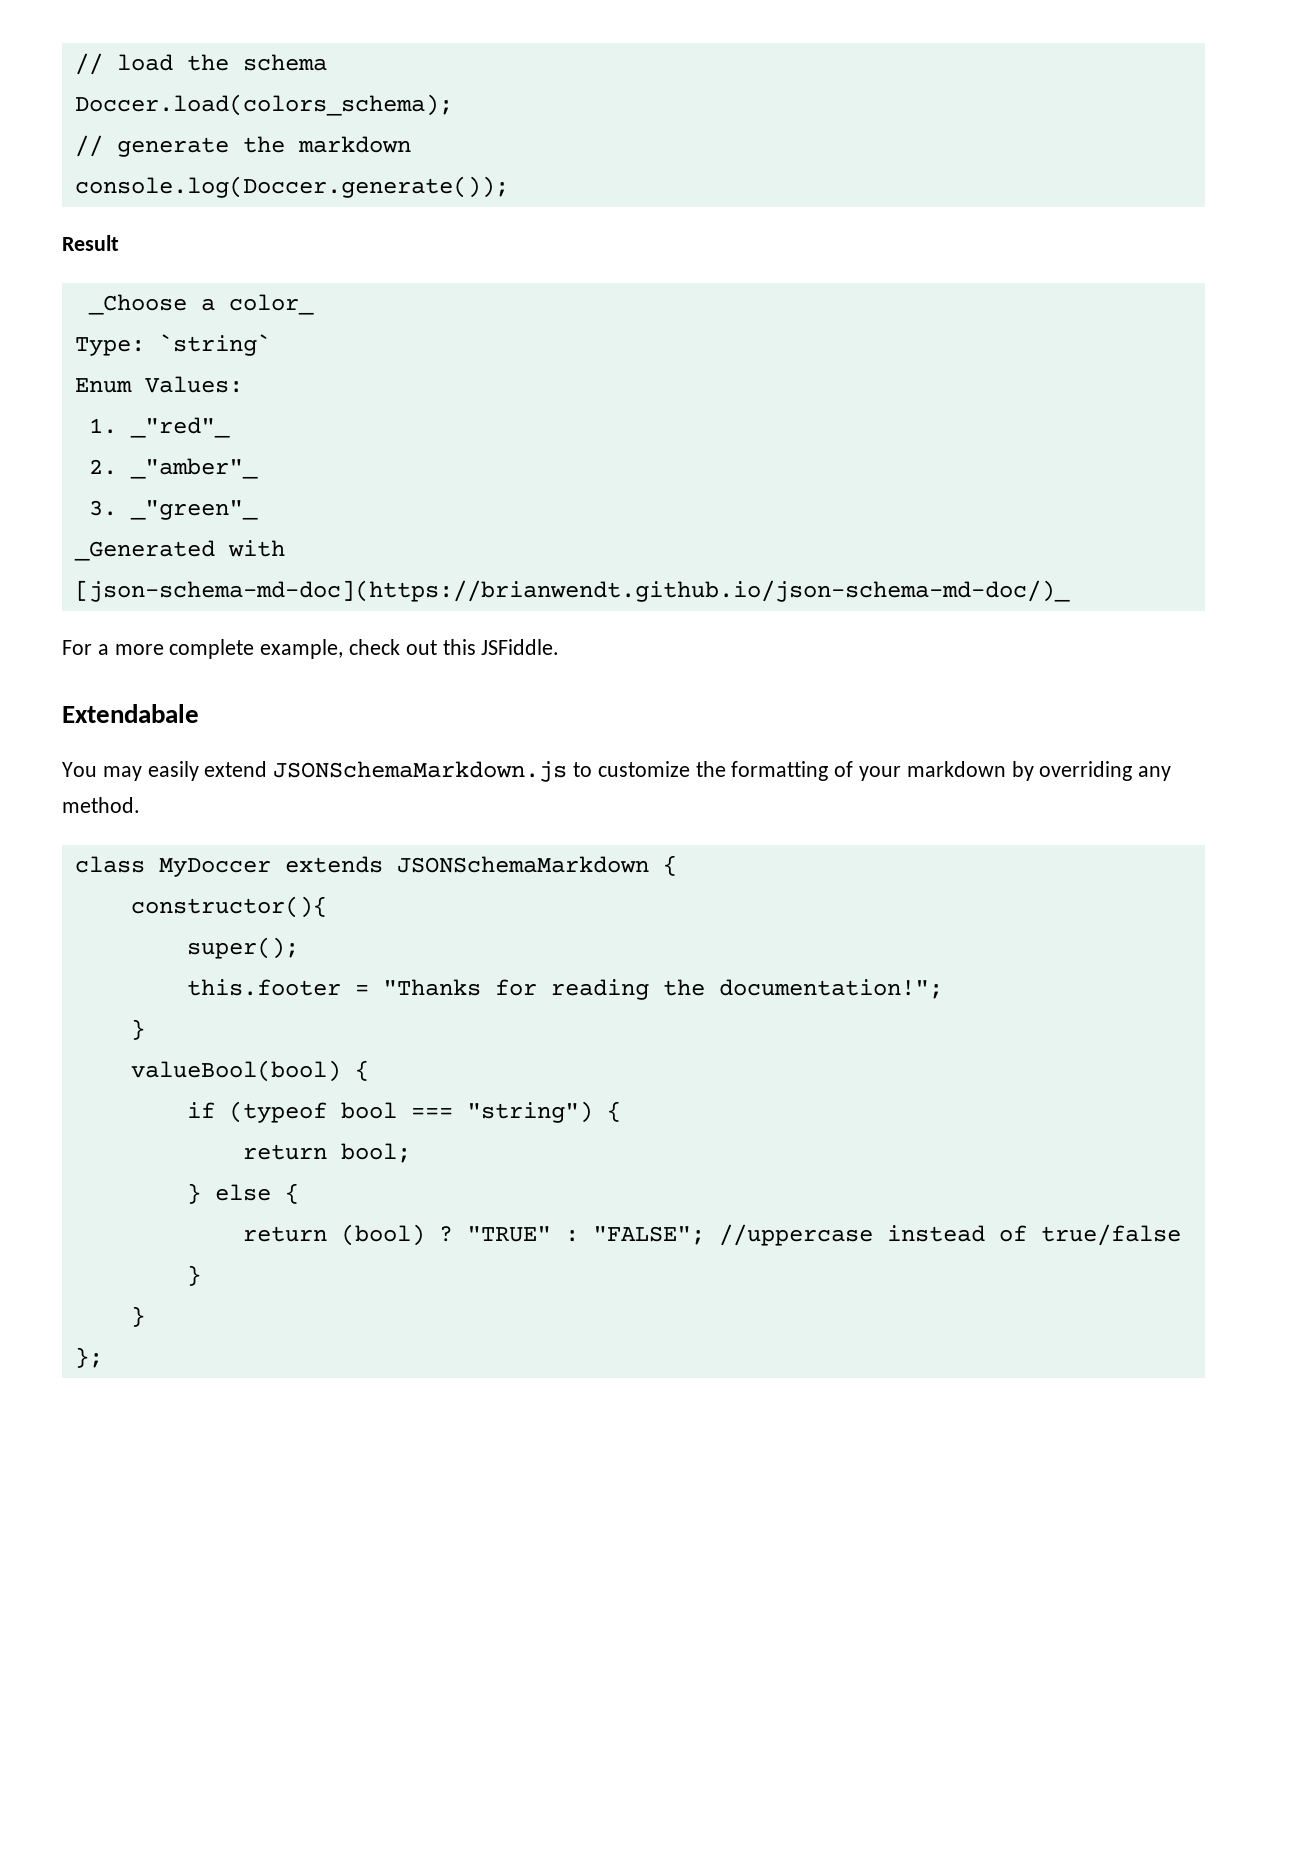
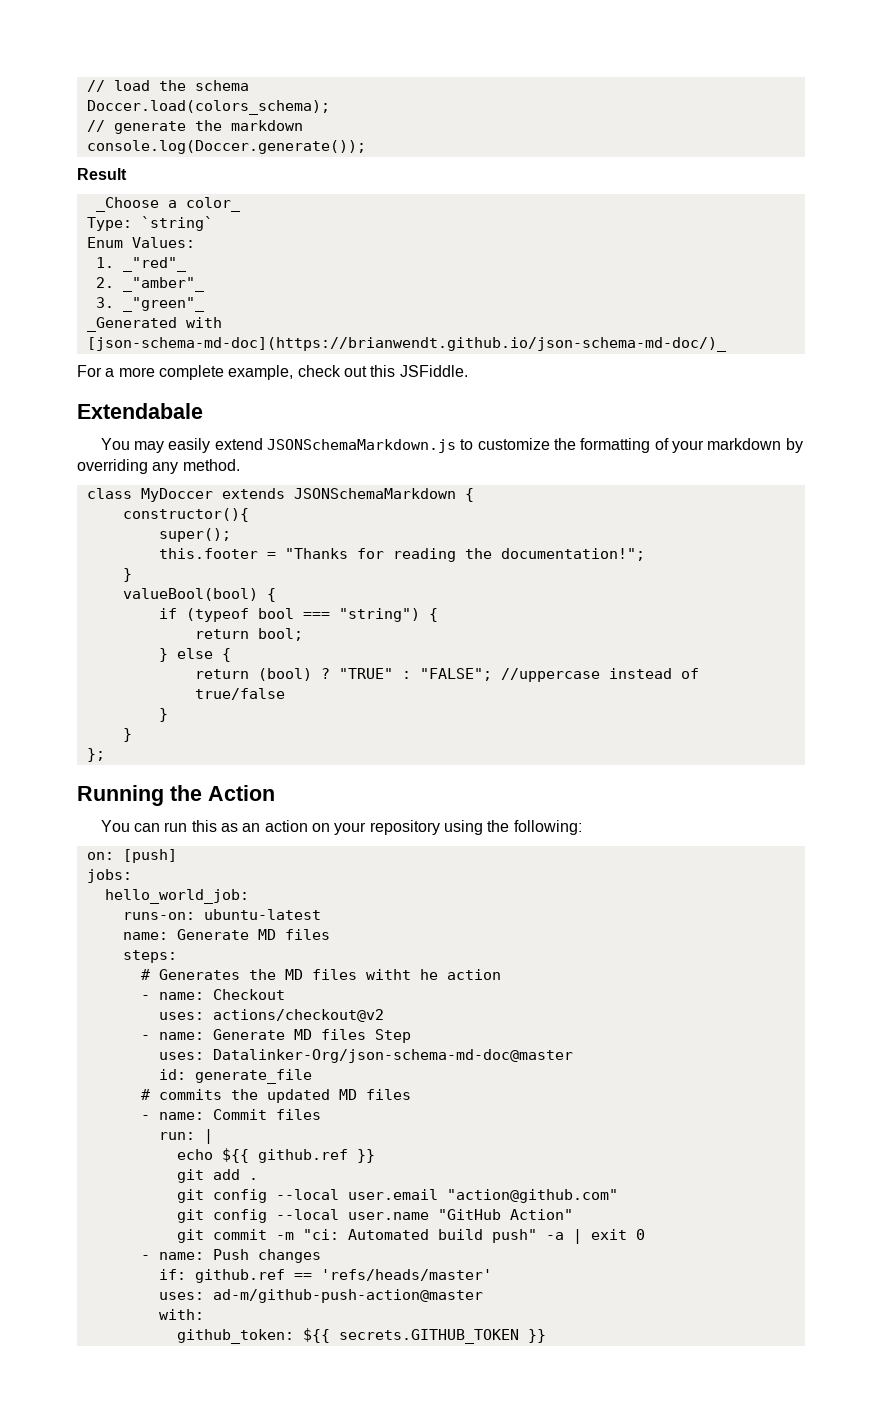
(103, 1357) none -> [77,785,275,806] [100,820,582,835] [86,849,177,863] [86,869,132,883] [104,889,249,904] [122,909,321,920] [122,929,330,940] [122,950,177,963] [140,969,501,980] [140,989,285,1000] [158,1009,384,1022] [140,1029,411,1043] [158,1049,573,1063] [158,1069,312,1084] [140,1089,411,1103] [140,1109,321,1120] [158,1129,213,1144] [176,1148,375,1163] [176,1169,258,1183] [176,1189,618,1203] [176,1209,573,1223] [176,1229,645,1244] [140,1249,321,1263] [158,1269,492,1283] [158,1289,483,1303] [158,1309,204,1320] [176,1328,546,1344] // Running the Action // You can run this as an action on your repository using the following: // on: [push] // jobs: // hello_world_job: // runs-on: ubuntu-latest // name: Generate MD files // steps: // # Generates the MD files witht he action // - name: Checkout // uses: actions/checkout@v2 // - name: Generate MD files Step // uses: Datalinker-Org/json-schema-md-doc@master // id: generate_file // # commits the updated MD files // - name: Commit files // run: | // echo ${{ github.ref }} // git add . // git config --local user.email "action@github.com" // git config --local user.name "GitHub Action" // git commit -m "ci: Automated build push" -a | exit 0 // - name: Push changes // if: github.ref == 'refs/heads/master' // uses: ad-m/github-push-action@master // with: // github_token: ${{ secrets.GITHUB_TOKEN }}

